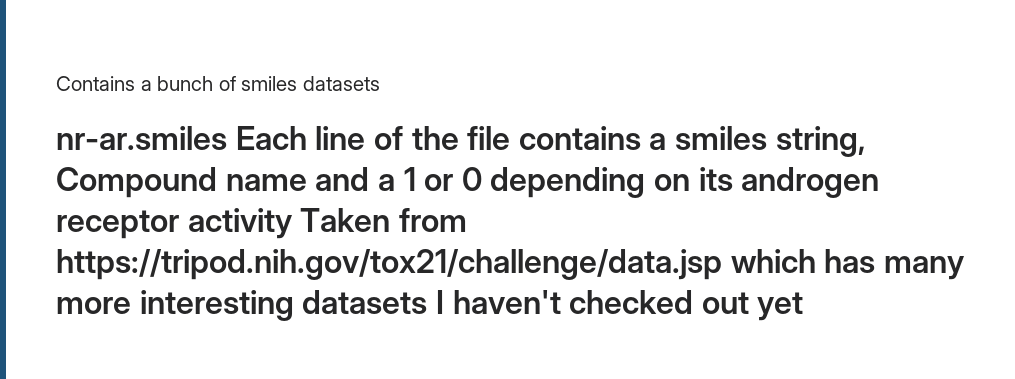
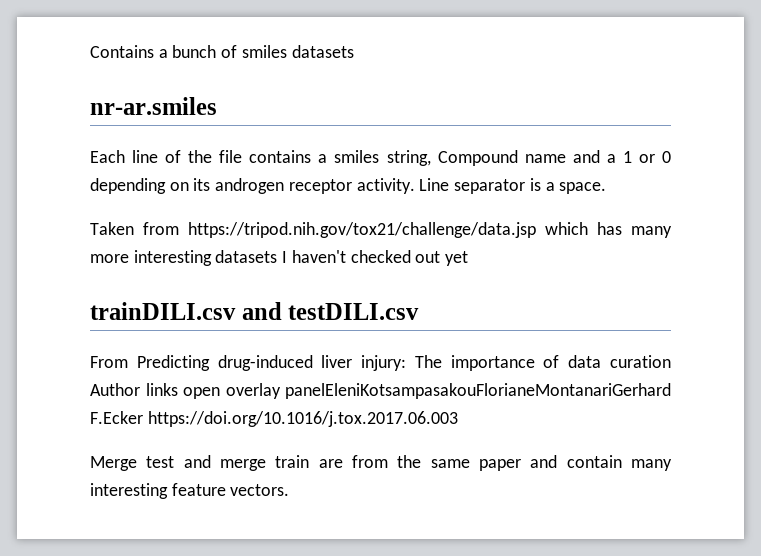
(227, 138) none -> (217, 106) //
[187,208,292,239] activity -> [356,178,607,194] activity. Line separator is a space. //
(804, 306) none -> [90,302,420,320] [90,355,671,371] [90,383,671,399] [90,411,458,427] [90,455,672,471] [90,483,290,499] // trainDILI.csv and testDILI.csv // From Predicting drug-induced liver injury: The importance of data curation Author links open overlay panelEleniKotsampasakouFlorianeMontanariGerhard F.Ecker https://doi.org/10.1016/j.tox.2017.06.003 // Merge test and merge train are from the same paper and contain many interesting feature vectors.

